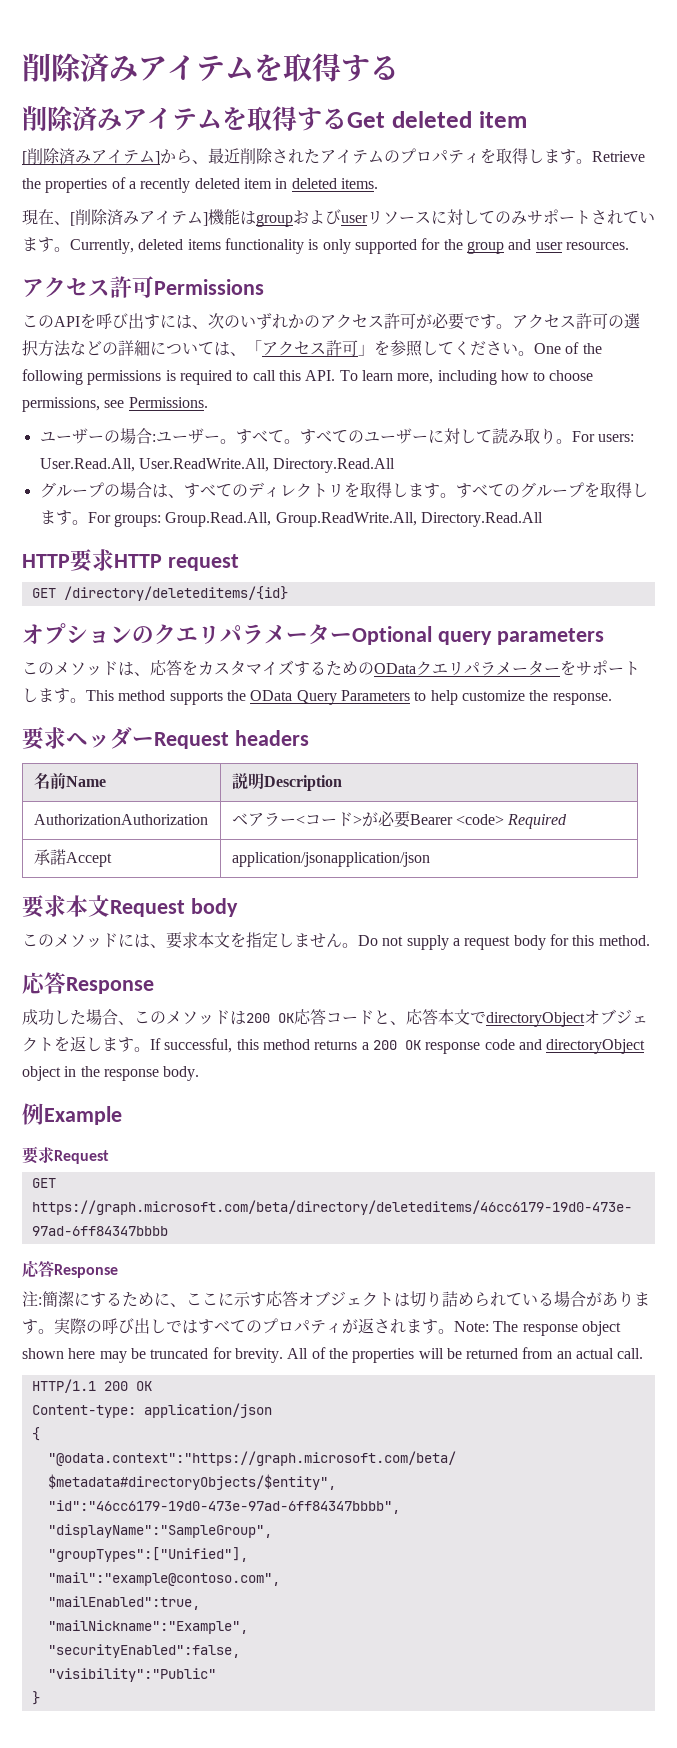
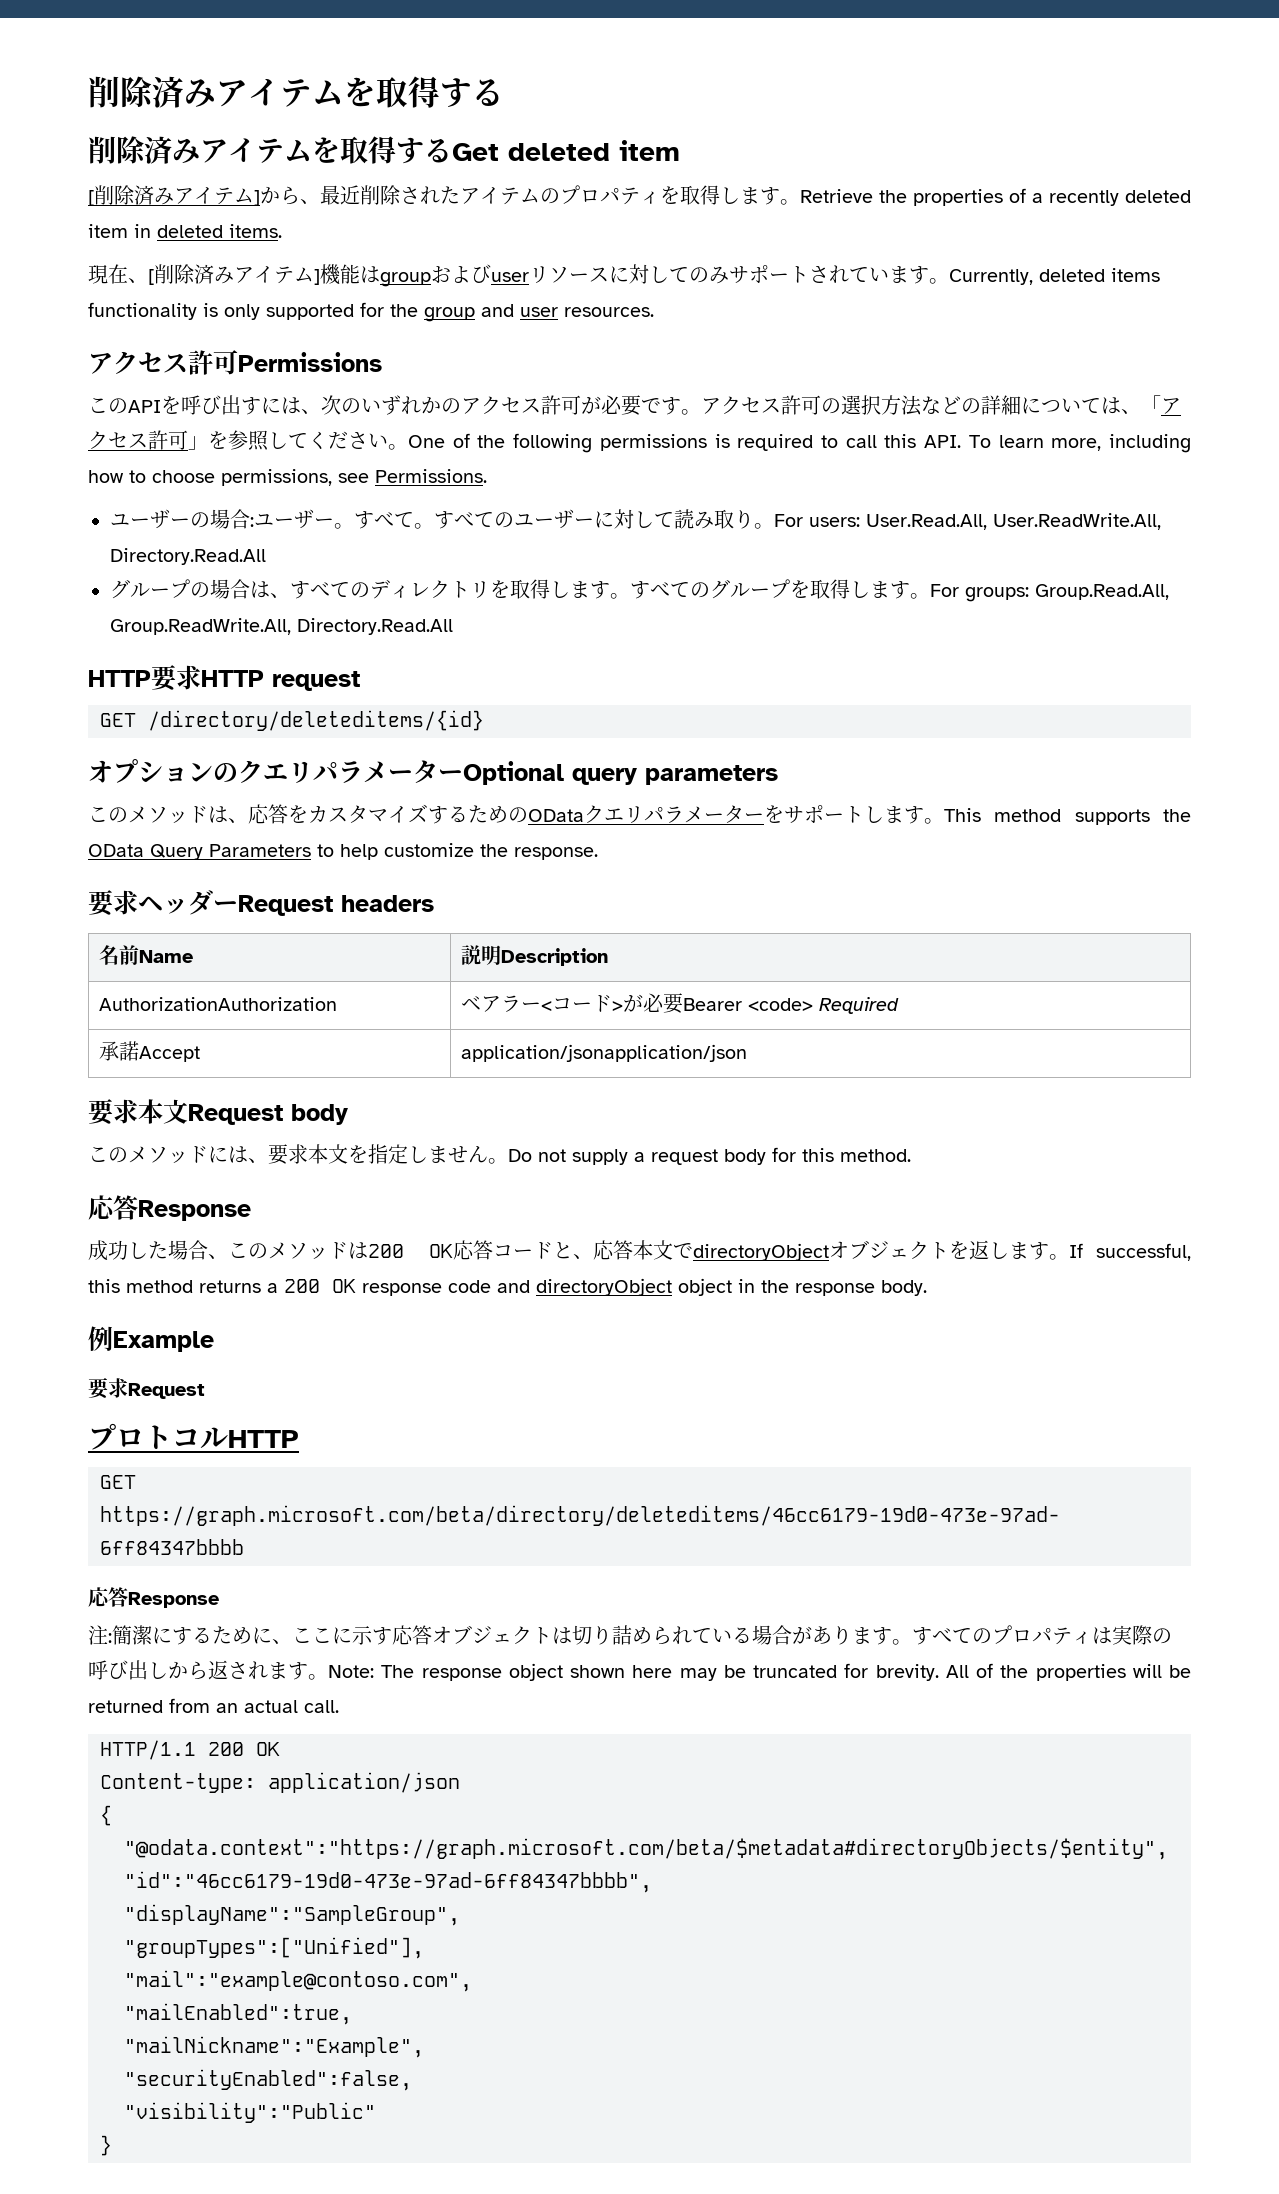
(109, 1157) none -> [88,1423,299,1450] // プロトコルHTTP
[54,1318,198,1334] 実際の呼び出しでは -> (912, 1642) none
[342,1319,358,1334] が -> [1092,1625,1172,1645] [88,1660,208,1680] は実際の呼び出しから

